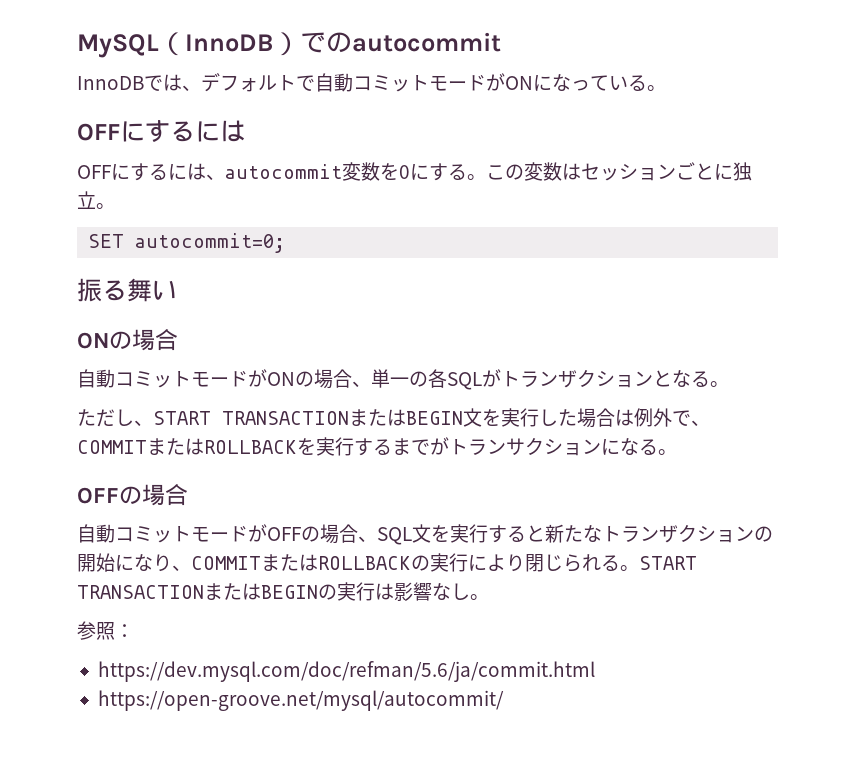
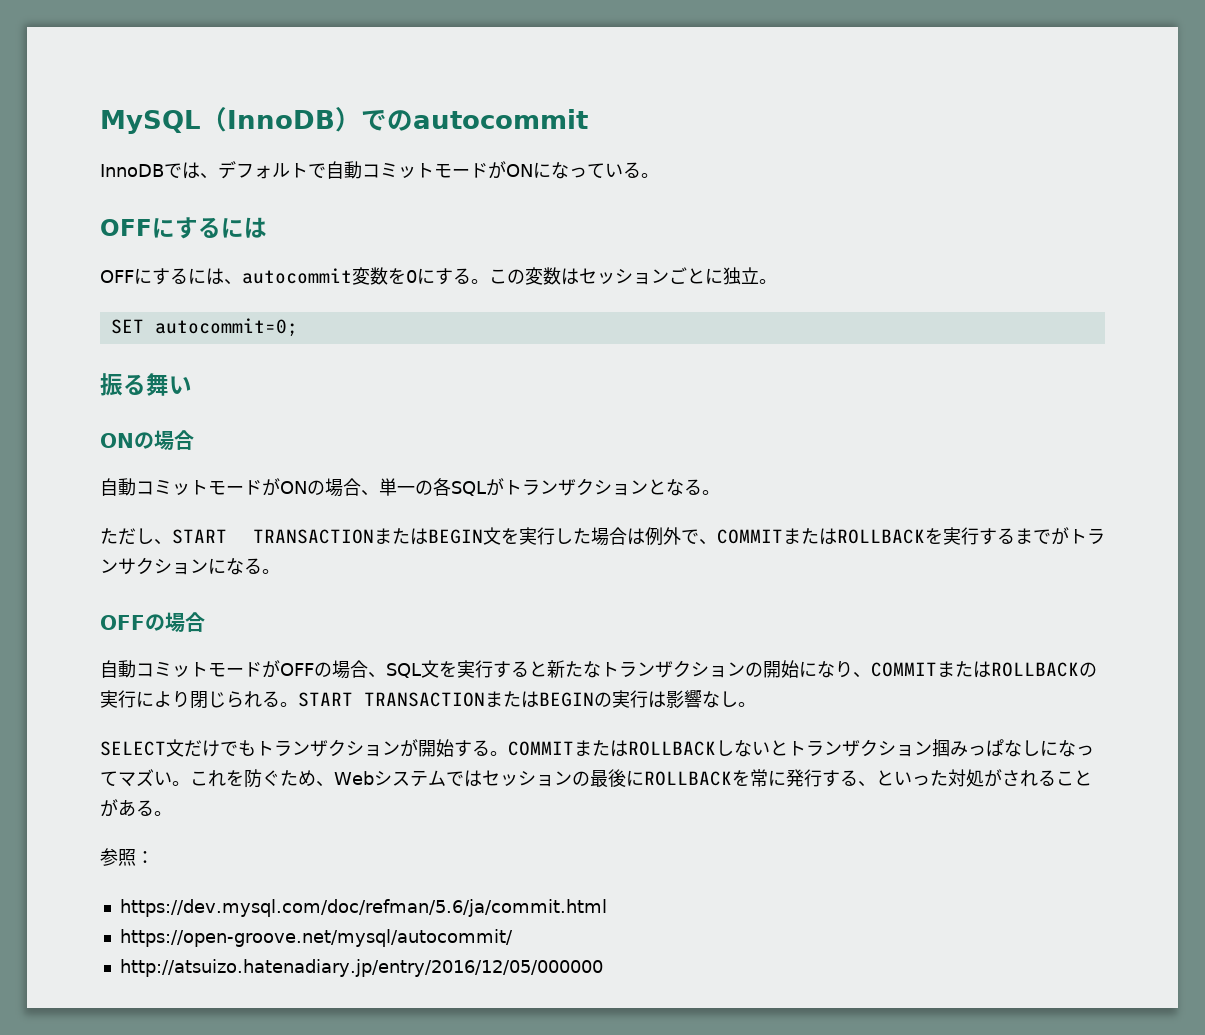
(489, 597) none -> [100,739,1094,757] [100,769,1092,788] [100,799,172,817] // SELECT文だけでもトランザクションが開始する。COMMITまたはROLLBACKしないとトランザクション掴みっぱなしになってマズい。これを防ぐため、Webシステムではセッションの最後にROLLBACKを常に発行する、といった対処がされることがある。
(504, 700) none -> [119,959,603,977] // http://atsuizo.hatenadiary.jp/entry/2016/12/05/000000

